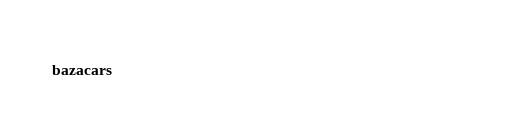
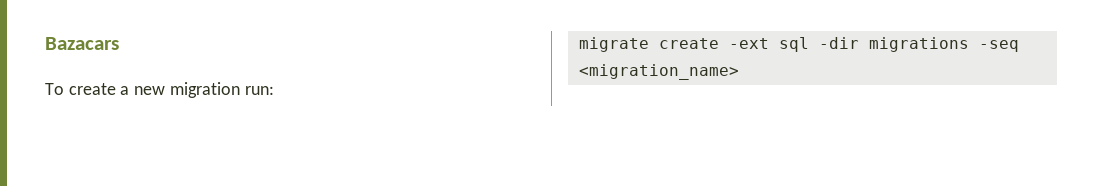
[52,65,112,75] bazacars -> [45,37,119,50] [45,82,274,98] [578,37,1019,52] [578,64,739,80] Bazacars // To create a new migration run: // migrate create -ext sql -dir migrations -seq <migration_name>

